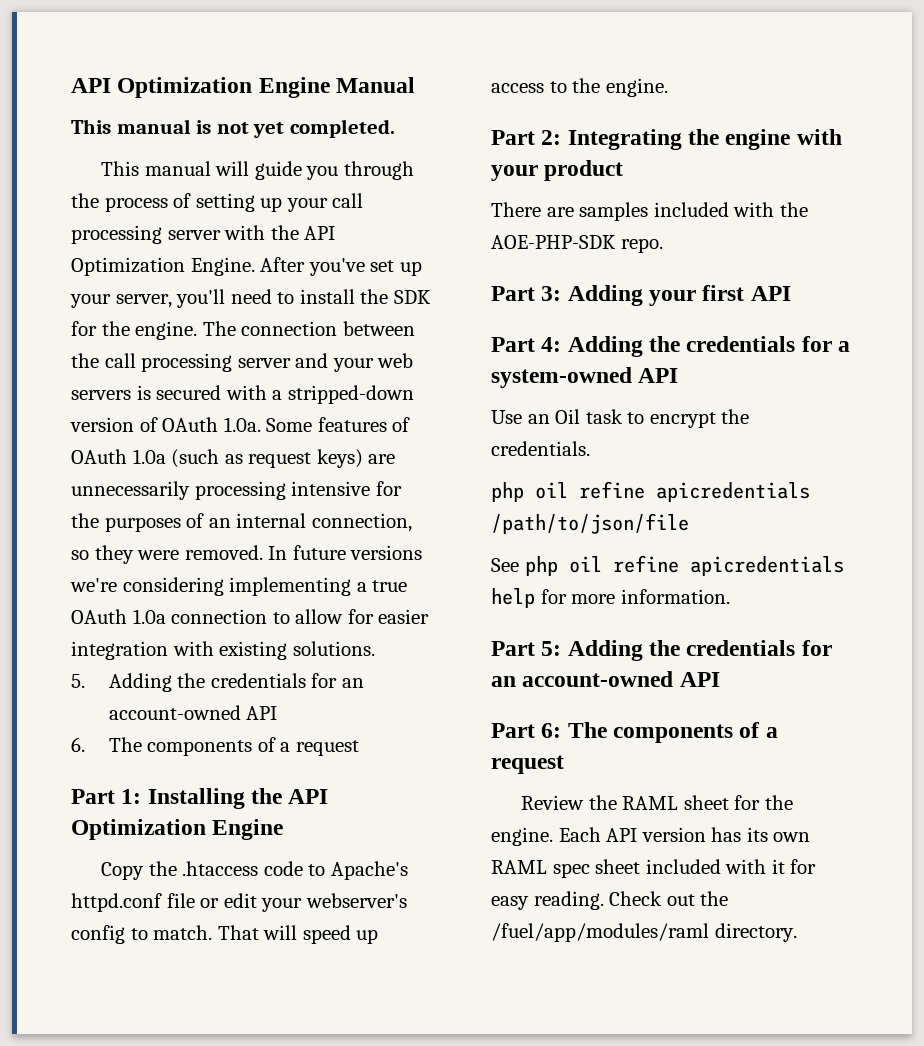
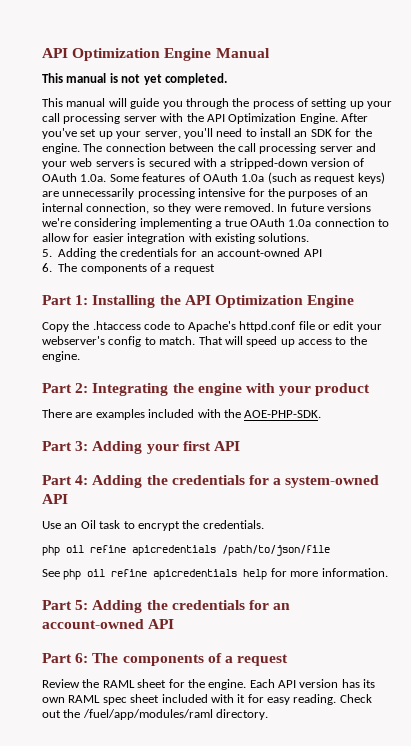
[360,289,389,304] the -> [294,131,308,137] an
[579,202,649,221] samples -> [95,409,145,420] examples
[491,235,663,253] AOE-PHP-SDK repo. -> [244,410,322,418] AOE-PHP-SDK.

